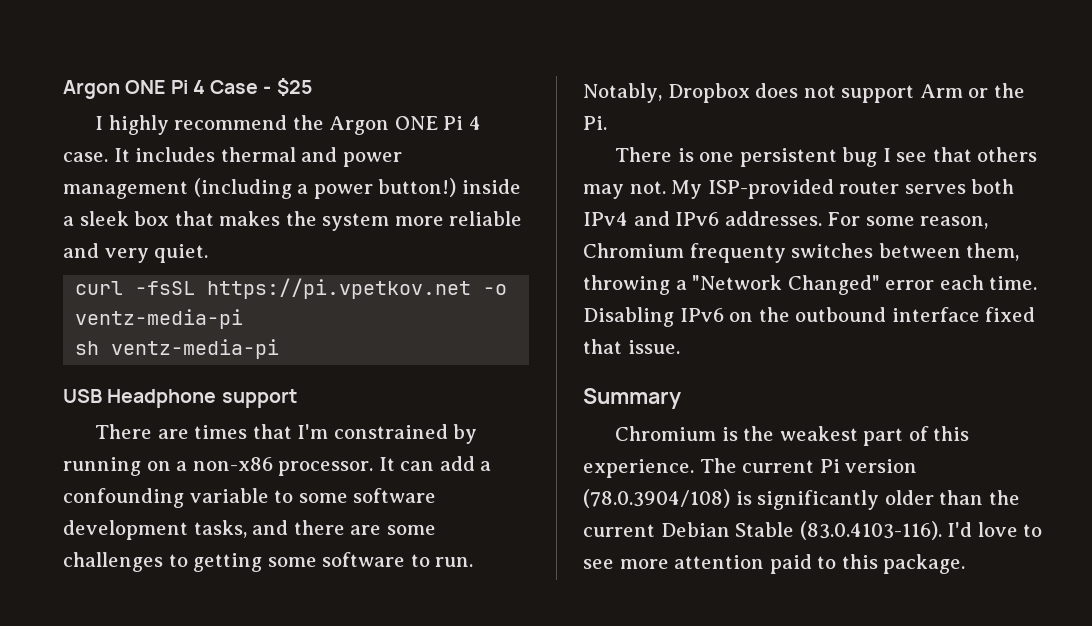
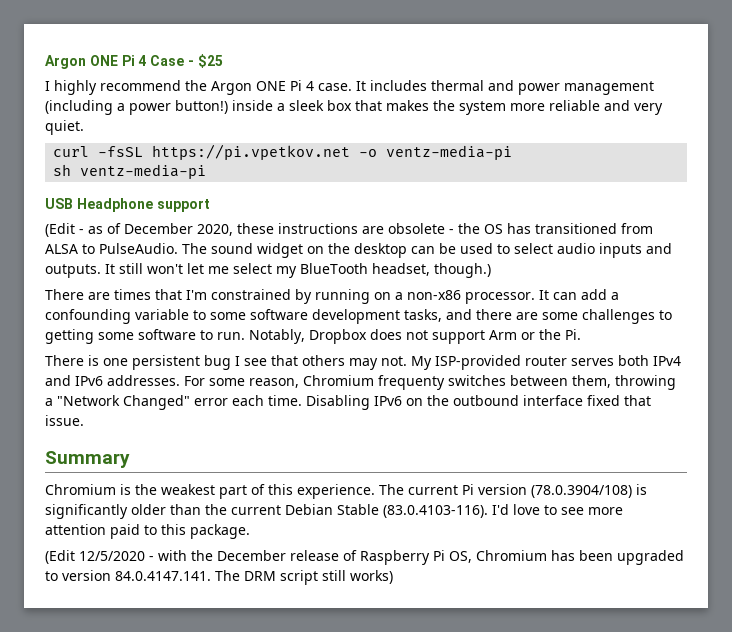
(297, 398) none -> [45,223,653,237] [45,243,672,258] [45,263,491,278] // (Edit - as of December 2020, these instructions are obsolete - the OS has transitioned from ALSA to PulseAudio. The sound widget on the desktop can be used to select audio inputs and outputs. It still won't let me select my BlueTooth headset, though.)
(966, 564) none -> [45,550,684,565] [45,570,393,585] // (Edit 12/5/2020 - with the December release of Raspberry Pi OS, Chromium has been upgraded to version 84.0.4147.141. The DRM script still works)

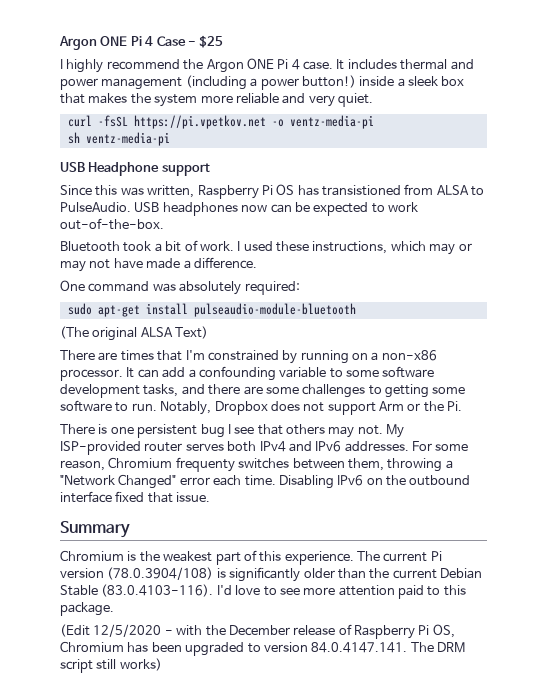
[45,223,480,237] (Edit - as of December 2020, these instructions are obsolete - the -> [60,185,273,199] Since this was written, Raspberry Pi
[535,223,617,234] transitioned -> [322,185,401,196] transistioned
[182,243,672,258] [45,263,491,278] The sound widget on the desktop can be used to select audio inputs and outputs. It still won't let me select my BlueTooth headset, though.) -> [134,202,418,216] [60,218,164,230] [60,240,472,255] [60,257,257,272] [60,280,300,295] [67,303,356,317] [60,326,209,341] USB headphones now can be expected to work out-of-the-box. // Bluetooth took a bit of work. I used these instructions, which may or may not have made a difference. // One command was absolutely required: // sudo apt-get install pulseaudio-module-bluetooth // (The original ALSA Text)

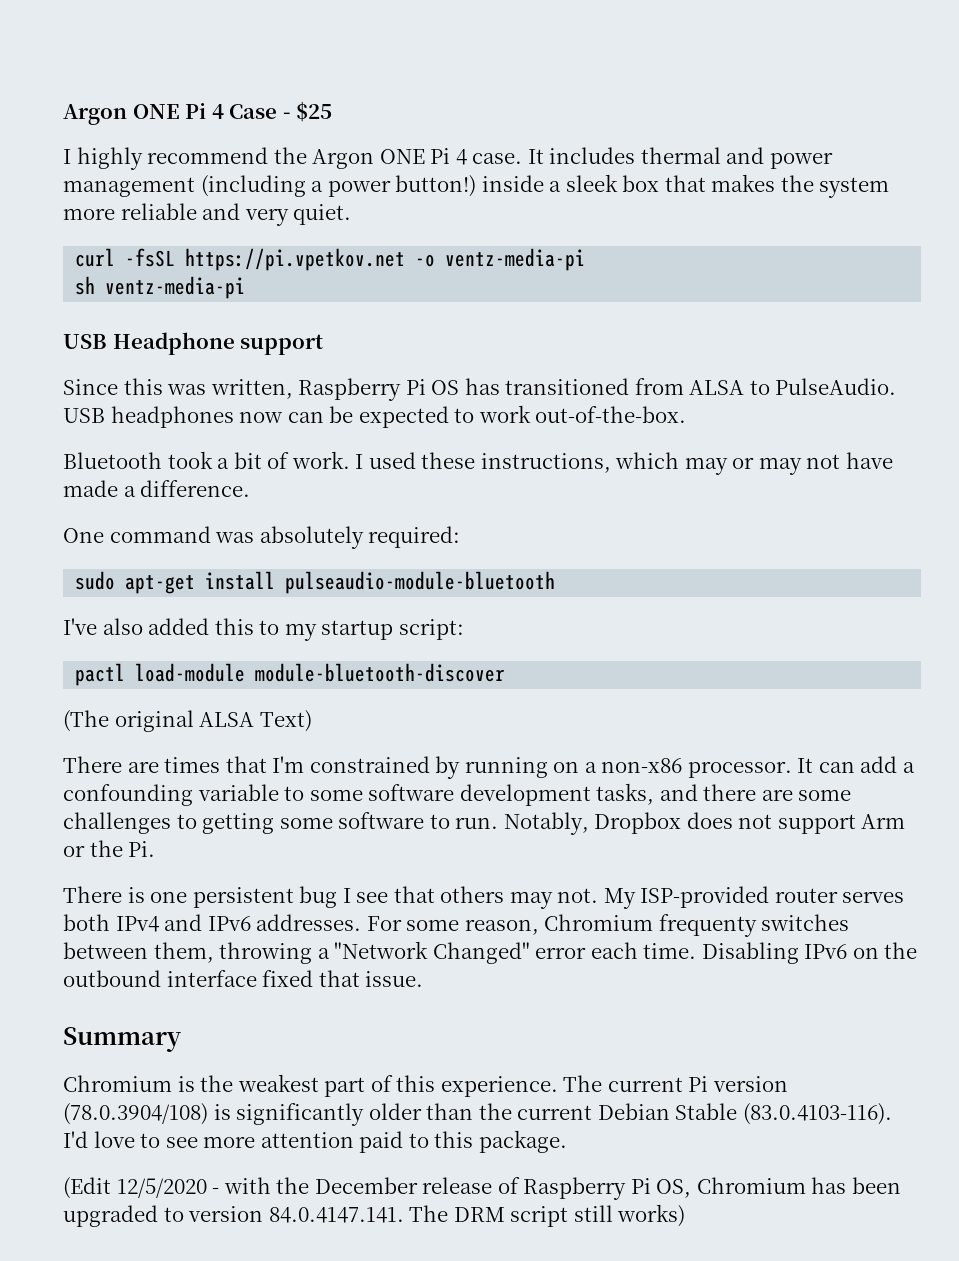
[322,185,401,196] transistioned -> [505,378,630,395] transitioned
(356, 310) none -> [63,618,464,641] [75,663,506,686] // I've also added this to my startup script: // pactl load-module module-bluetooth-discover

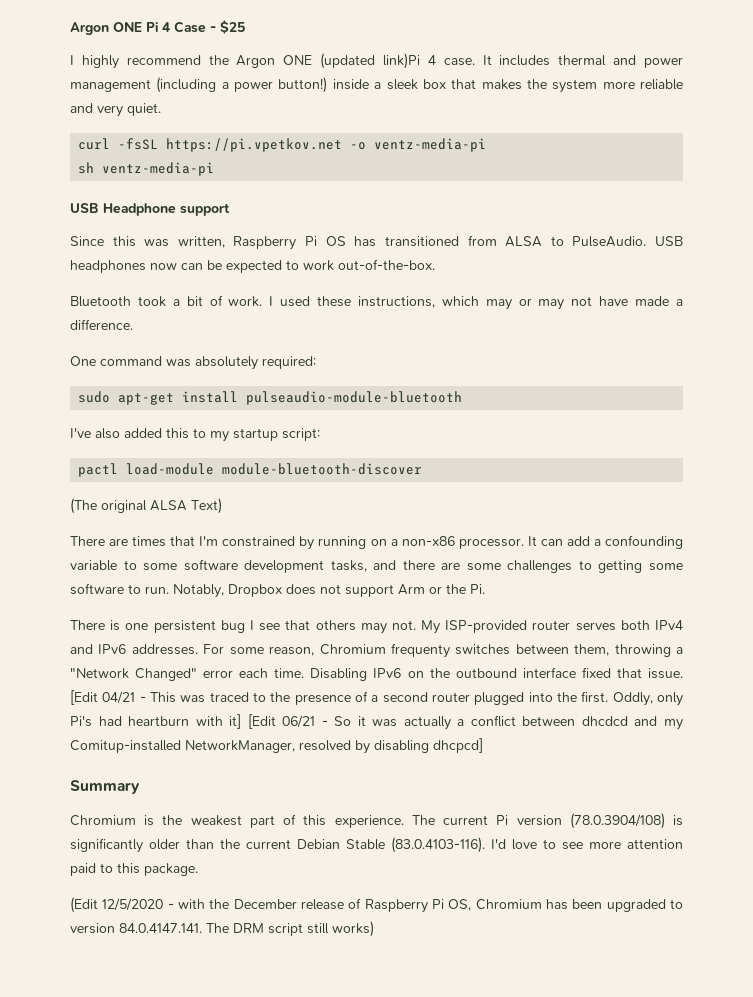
[430,148,451,164] Pi -> [320,53,420,69] (updated link)Pi
(424, 979) none -> [70,690,683,706] [70,714,683,730] [70,738,483,754] [Edit 04/21 - This was traced to the presence of a second router plugged into the first. Oddly, only Pi's had heartburn with it] [Edit 06/21 - So it was actually a conflict between dhcdcd and my Comitup-installed NetworkManager, resolved by disabling dhcpcd]

